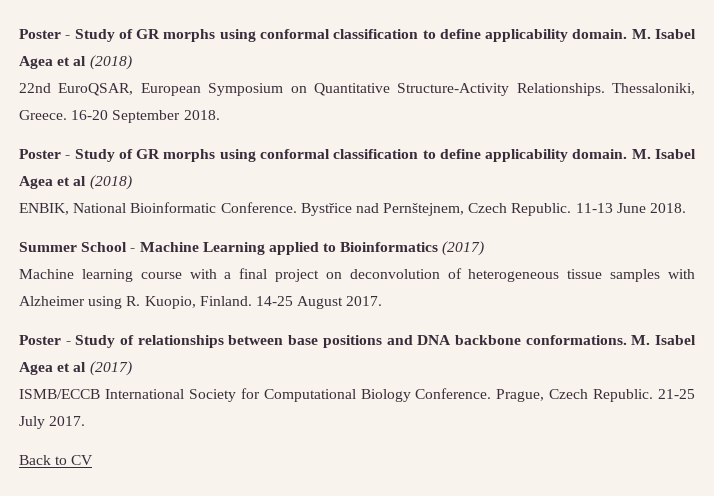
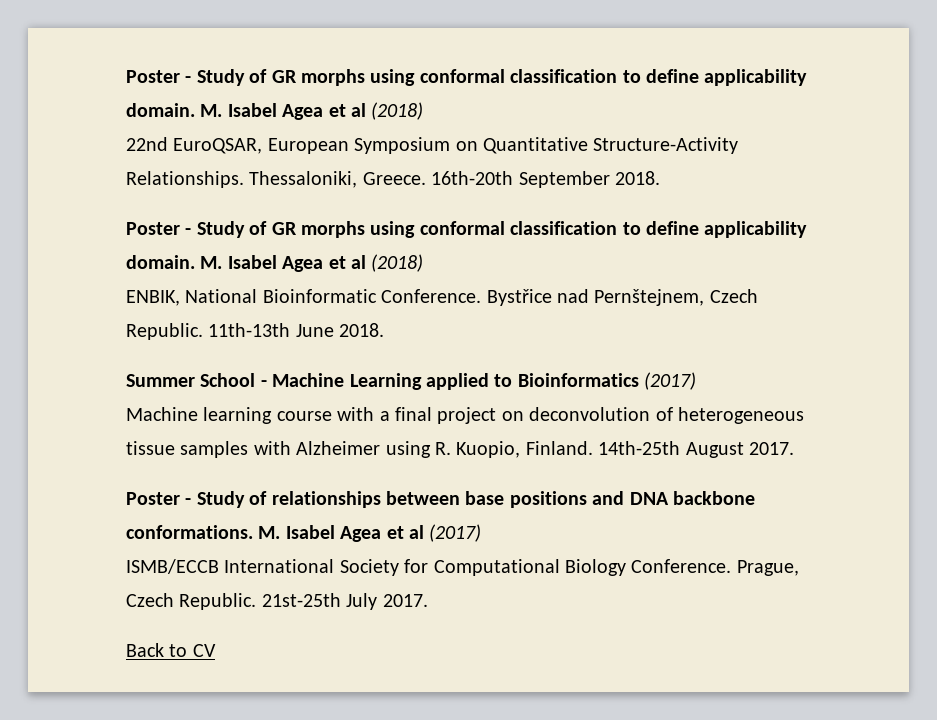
[71,110,109,120] 16-20 -> [431,171,514,185] 16th-20th
[575,203,613,213] 11-13 -> [208,323,291,337] 11th-13th
[255,296,293,306] 14-25 -> [598,441,681,455] 14th-25th
[657,389,695,399] 21-25 -> [261,593,341,607] 21st-25th

